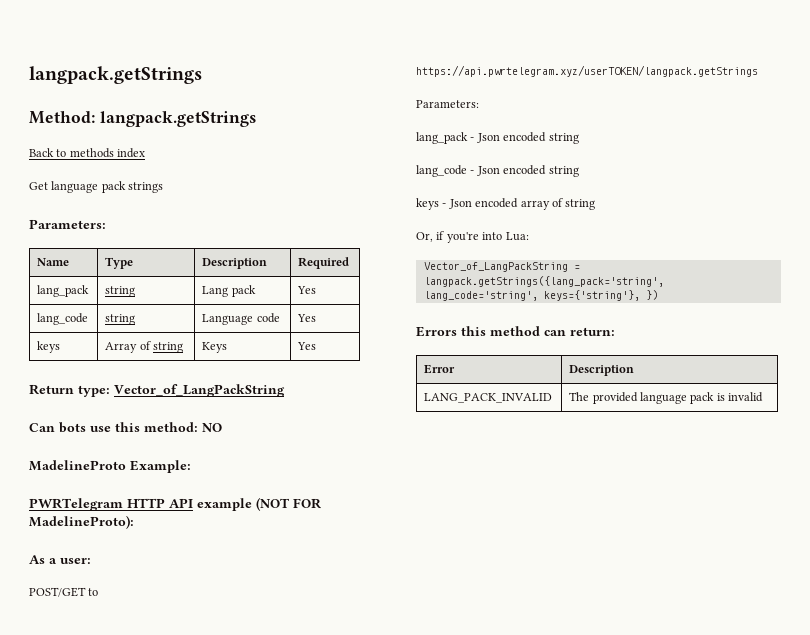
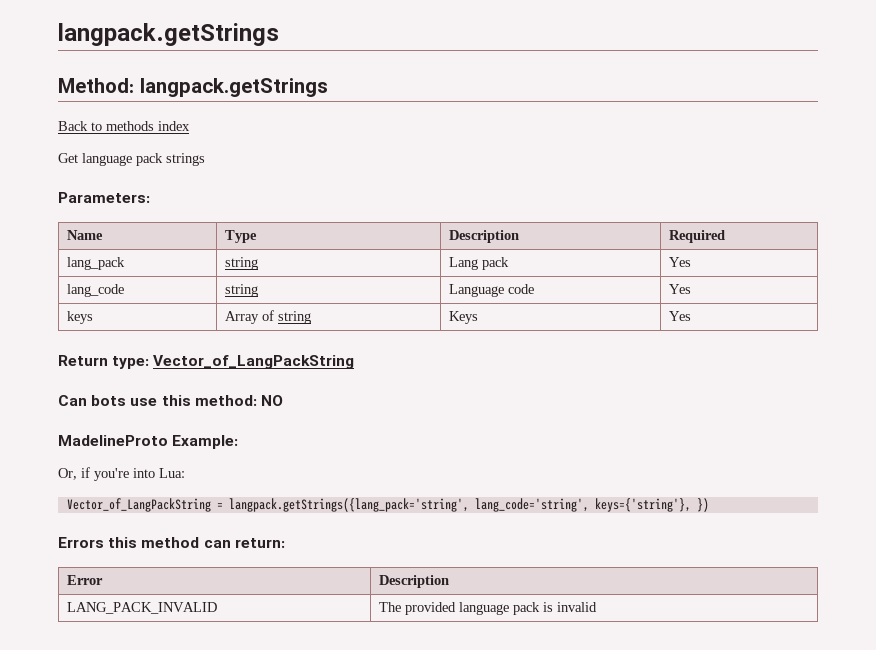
[29,497,321,511] [29,515,134,529] [29,555,91,564] [29,587,99,597] [416,65,758,77] [416,100,479,108] [416,132,579,144] [416,165,579,177] [416,198,596,210] // PWRTelegram HTTP API example (NOT FOR MadelineProto): // As a user: // POST/GET to https://api.pwrtelegram.xyz/userTOKEN/langpack.getStrings // Parameters: // lang_pack - Json encoded string // lang_code - Json encoded string // keys - Json encoded array of string -> (239, 442) none

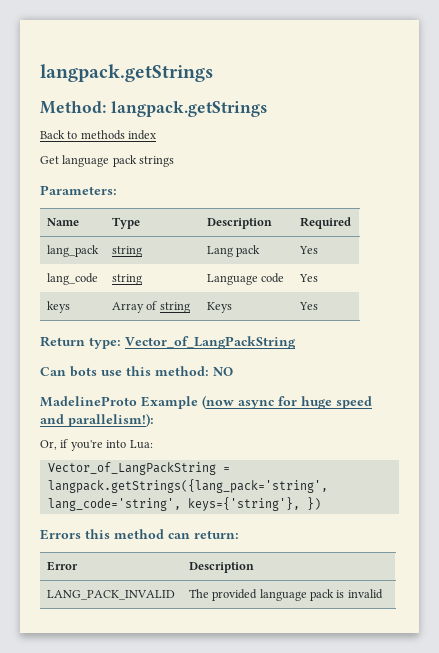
[172,435,239,449] Example: -> [141,395,372,409] [40,413,154,427] Example (now async for huge speed and parallelism!):

